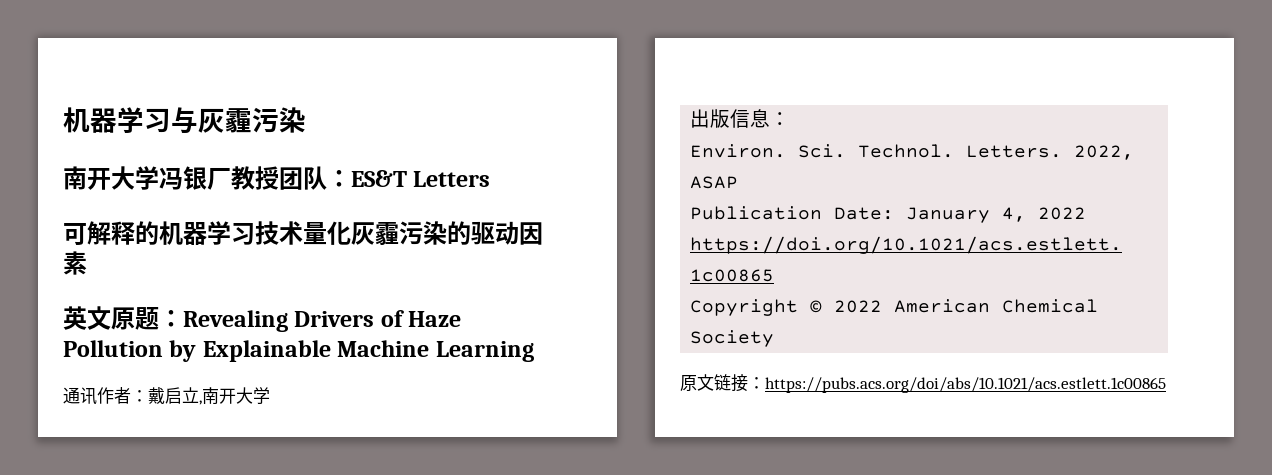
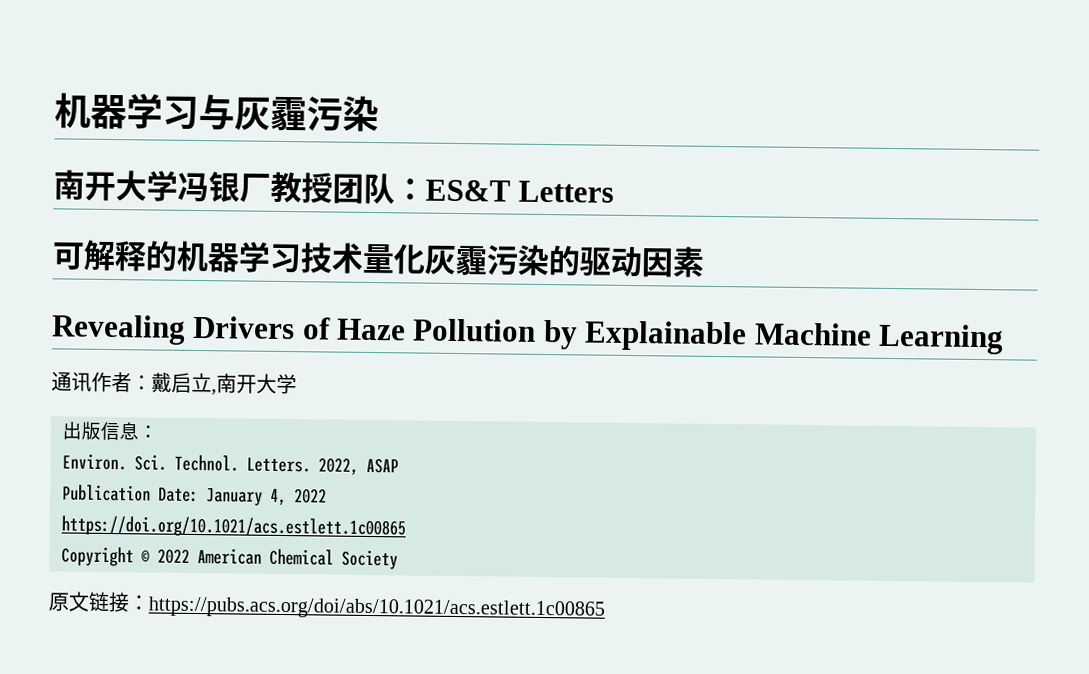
[63,306,183,330] 英文原题： -> (705, 262) none

